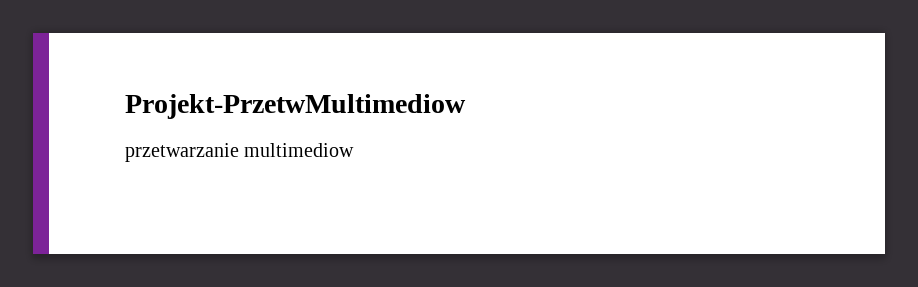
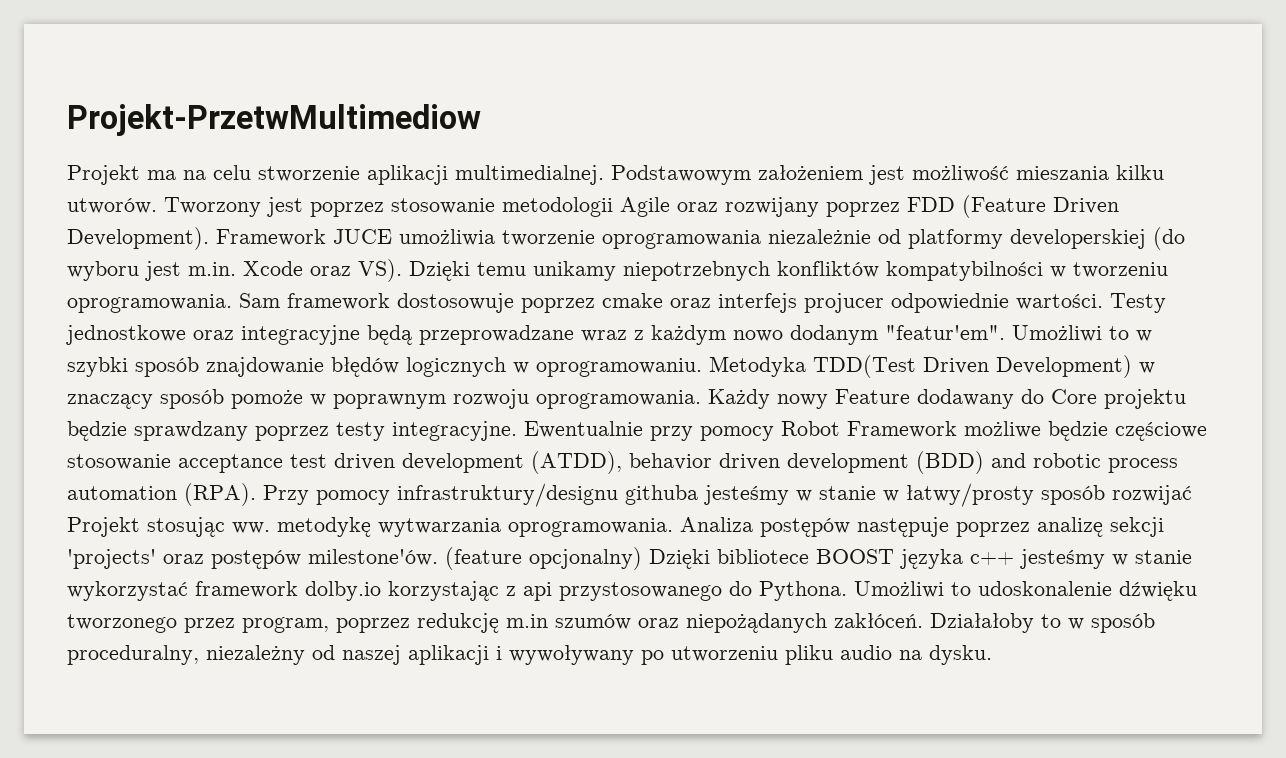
[125,143,355,162] przetwarzanie multimediow -> [67,165,1164,185] [67,195,1119,218] [67,227,1185,250] [67,259,1168,282] [67,293,1166,313] [66,325,1152,345] [67,355,1155,378] [67,389,1186,409] [67,421,1207,441] [67,451,1178,474] [67,483,1192,507] [67,517,1164,537] [67,547,1192,570] [67,581,1197,601] [67,613,1155,633] [67,645,992,665] Projekt ma na celu stworzenie aplikacji multimedialnej. Podstawowym założeniem jest możliwość mieszania kilku utworów. Tworzony jest poprzez stosowanie metodologii Agile oraz rozwijany poprzez FDD (Feature Driven Development). Framework JUCE umożliwia tworzenie oprogramowania niezależnie od platformy developerskiej (do wyboru jest m.in. Xcode oraz VS). Dzięki temu unikamy niepotrzebnych konfliktów kompatybilności w tworzeniu oprogramowania. Sam framework dostosowuje poprzez cmake oraz interfejs projucer odpowiednie wartości. Testy jednostkowe oraz integracyjne będą przeprowadzane wraz z każdym nowo dodanym "featur'em". Umożliwi to w szybki sposób znajdowanie błędów logicznych w oprogramowaniu. Metodyka TDD(Test Driven Development) w znaczący sposób pomoże w poprawnym rozwoju oprogramowania. Każdy nowy Feature dodawany do Core projektu będzie sprawdzany poprzez testy integracyjne. Ewentualnie przy pomocy Robot Framework możliwe będzie częściowe stosowanie acceptance test driven development (ATDD), behavior driven development (BDD) and robotic process automation (RPA). Przy pomocy infrastruktury/designu githuba jesteśmy w stanie w łatwy/prosty sposób rozwijać Projekt stosując ww. metodykę wytwarzania oprogramowania. Analiza postępów następuje poprzez analizę sekcji 'projects' oraz postępów milestone'ów. (feature opcjonalny) Dzięki bibliotece BOOST języka c++ jesteśmy w stanie wykorzystać framework dolby.io korzystając z api przystosowanego do Pythona. Umożliwi to udoskonalenie dźwięku tworzonego przez program, poprzez redukcję m.in szumów oraz niepożądanych zakłóceń. Działałoby to w sposób proceduralny, niezależny od naszej aplikacji i wywoływany po utworzeniu pliku audio na dysku.

